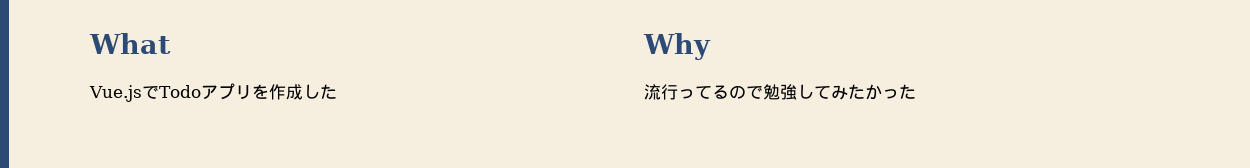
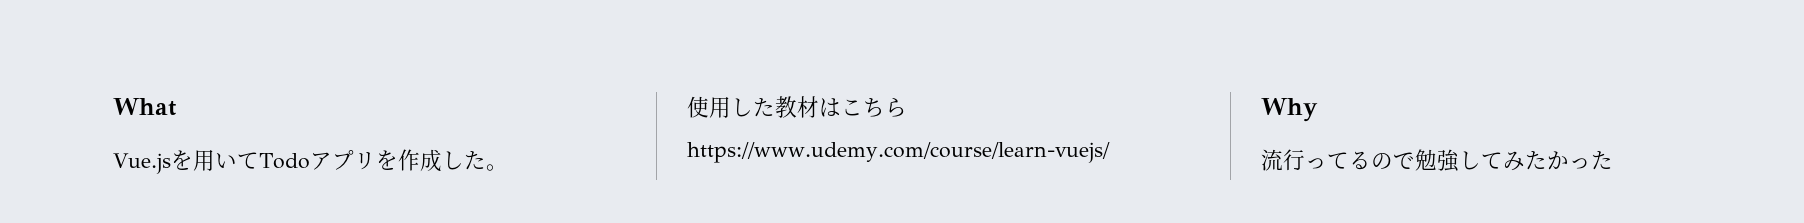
[141,85,159,99] で -> [170,150,259,171] を用いて
(337, 91) none -> [485,164,508,171] [687,96,907,118] [687,142,1110,163] 。 // 使用した教材はこちら // https://www.udemy.com/course/learn-vuejs/

